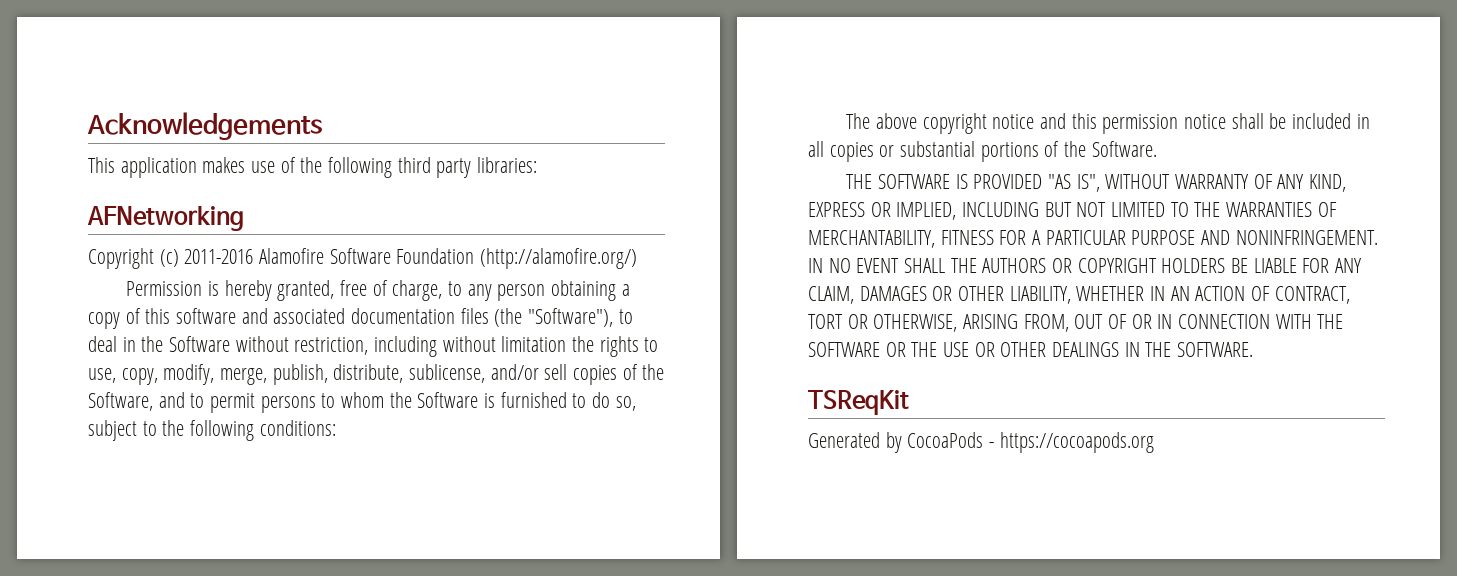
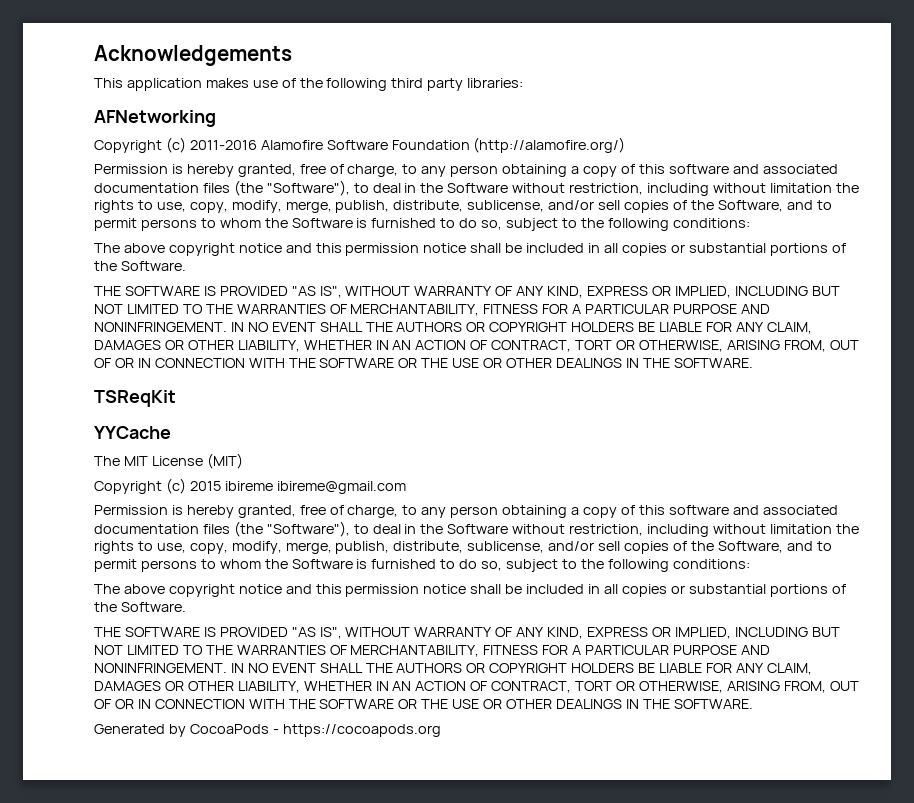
(909, 402) none -> [94,426,171,439] [94,453,243,469] [94,478,406,494] [94,505,838,518] [94,521,859,537] [94,541,832,554] [94,559,750,572] [94,584,846,597] [94,602,186,612] [94,627,840,639] [94,645,770,657] [94,663,812,675] [94,681,859,693] [94,699,753,709] // YYCache // The MIT License (MIT) // Copyright (c) 2015 ibireme ibireme@gmail.com // Permission is hereby granted, free of charge, to any person obtaining a copy of this software and associated documentation files (the "Software"), to deal in the Software without restriction, including without limitation the rights to use, copy, modify, merge, publish, distribute, sublicense, and/or sell copies of the Software, and to permit persons to whom the Software is furnished to do so, subject to the following conditions: // The above copyright notice and this permission notice shall be included in all copies or substantial portions of the Software. // THE SOFTWARE IS PROVIDED "AS IS", WITHOUT WARRANTY OF ANY KIND, EXPRESS OR IMPLIED, INCLUDING BUT NOT LIMITED TO THE WARRANTIES OF MERCHANTABILITY, FITNESS FOR A PARTICULAR PURPOSE AND NONINFRINGEMENT. IN NO EVENT SHALL THE AUTHORS OR COPYRIGHT HOLDERS BE LIABLE FOR ANY CLAIM, DAMAGES OR OTHER LIABILITY, WHETHER IN AN ACTION OF CONTRACT, TORT OR OTHERWISE, ARISING FROM, OUT OF OR IN CONNECTION WITH THE SOFTWARE OR THE USE OR OTHER DEALINGS IN THE SOFTWARE.

